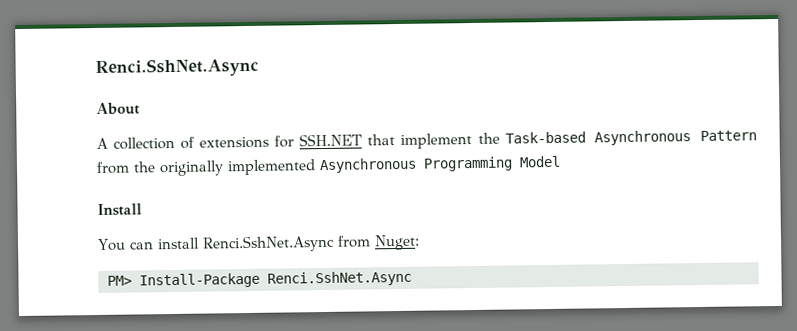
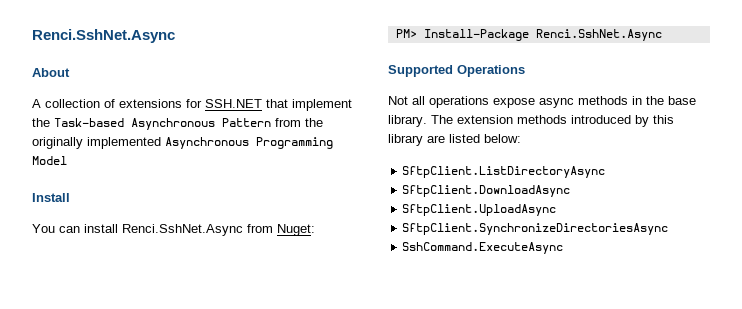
(412, 278) none -> [388,65,525,77] [388,96,696,108] [388,115,674,127] [388,134,521,146] [402,166,606,178] [402,185,571,197] [402,204,557,216] [402,223,669,235] [402,242,564,254] // Supported Operations // Not all operations expose async methods in the base library. The extension methods introduced by this library are listed below: // SftpClient.ListDirectoryAsync // SftpClient.DownloadAsync // SftpClient.UploadAsync // SftpClient.SynchronizeDirectoriesAsync // SshCommand.ExecuteAsync

